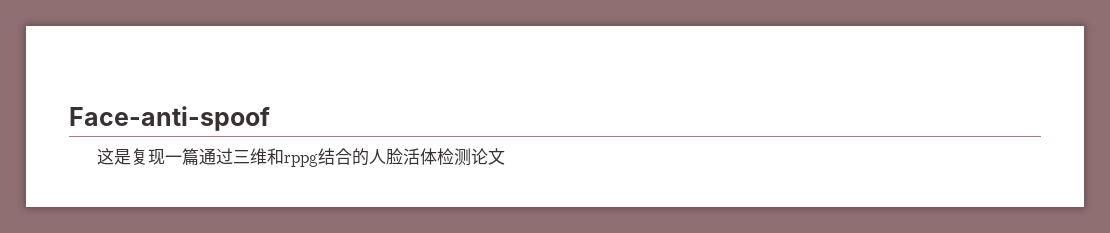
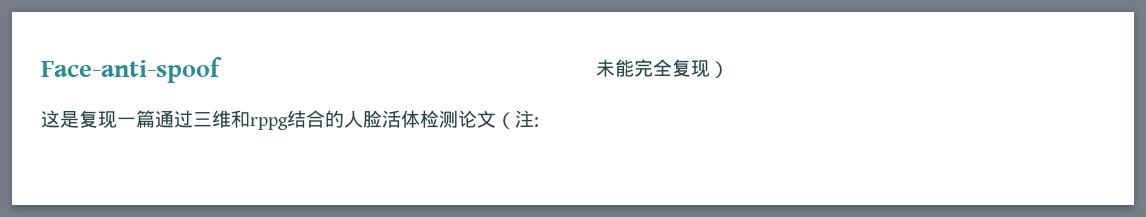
(506, 156) none -> [496,110,539,129] [596,59,729,78] （注:未能完全复现）

